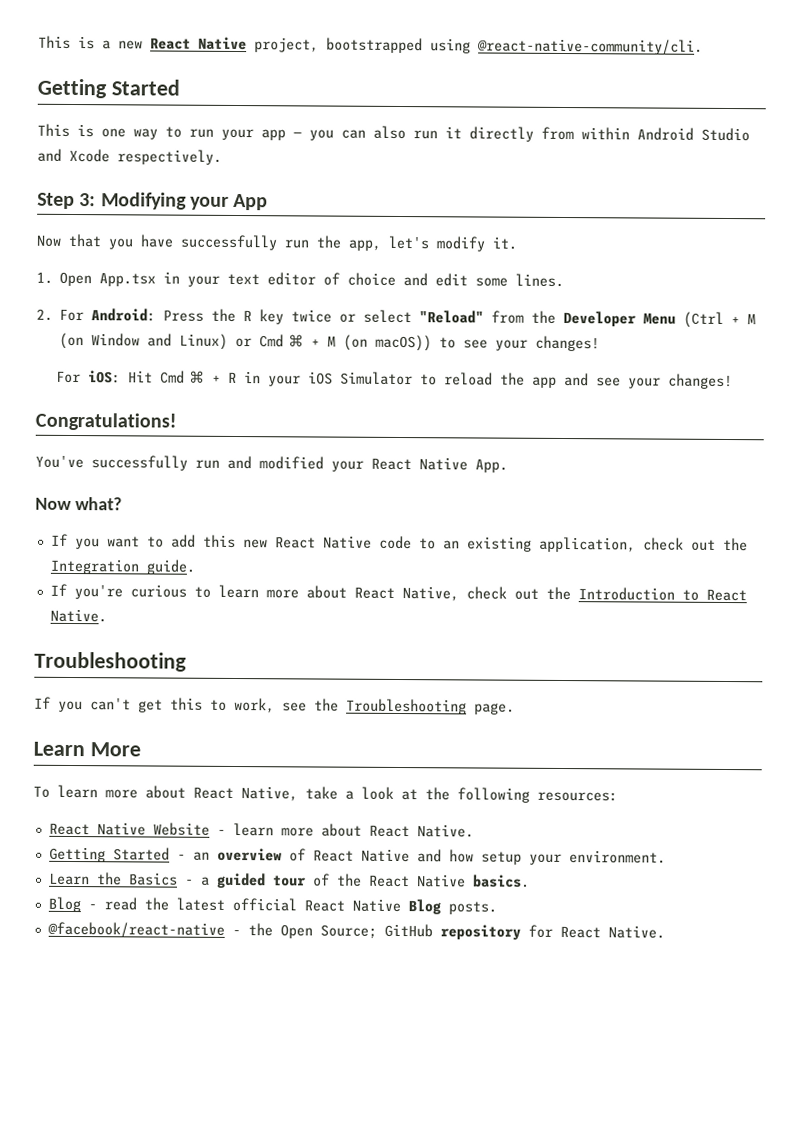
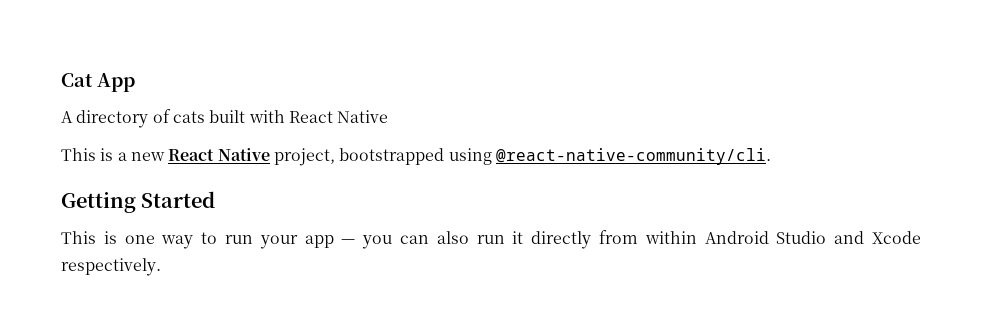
(38, 42) none -> [61,73,135,92] [61,109,389,128] Cat App // A directory of cats built with React Native //
[37,192,269,211] [36,233,517,252] [36,271,565,288] [36,308,757,328] [59,332,601,352] [55,370,733,390] [35,412,177,431] [35,455,508,473] [35,497,122,511] [50,533,748,553] [49,558,196,575] [49,583,747,602] [49,608,107,623] [34,651,187,672] [34,696,515,715] [33,741,141,757] [33,784,618,803] [48,822,474,838] [48,846,666,865] [48,872,530,889] [47,896,497,915] [46,921,665,940] // Step 3: Modifying your App // Now that you have successfully run the app, let's modify it. // 1. Open App.tsx in your text editor of choice and edit some lines. // 2. For Android: Press the R key twice or select "Reload" from the Developer Menu (Ctrl + M (on Window and Linux) or Cmd ⌘ + M (on macOS)) to see your changes! // For iOS: Hit Cmd ⌘ + R in your iOS Simulator to reload the app and see your changes! // Congratulations! // You've successfully run and modified your React Native App. // Now what? // If you want to add this new React Native code to an existing application, check out the Integration guide. // If you're curious to learn more about React Native, check out the Introduction to React Native. // Troubleshooting // If you can't get this to work, see the Troubleshooting page. // Learn More // To learn more about React Native, take a look at the following resources: // React Native Website - learn more about React Native. // Getting Started - an overview of React Native and how setup your environment. // Learn the Basics - a guided tour of the React Native basics. // Blog - read the latest official React Native Blog posts. // @facebook/react-native - the Open Source; GitHub repository for React Native. -> (161, 267) none

